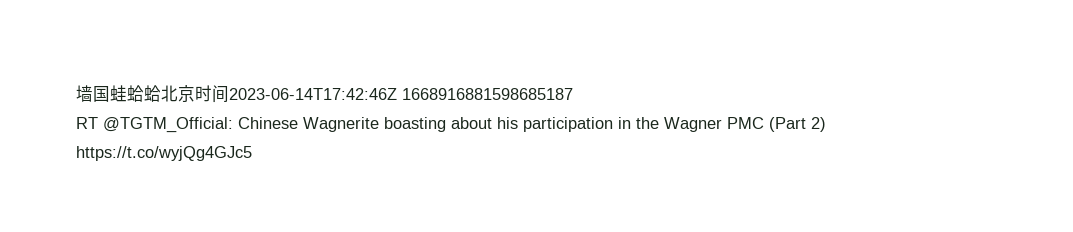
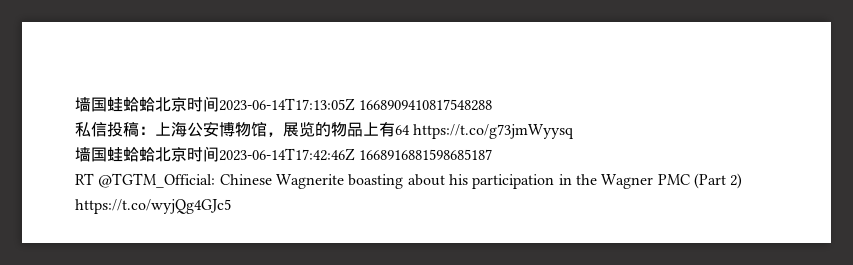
[76,85,229,103] 墙国蛙蛤蛤北京时间 -> [75,96,493,112] [75,121,575,139] [75,146,219,162] 墙国蛙蛤蛤北京时间2023-06-14T17:13:05Z 1668909410817548288 // 私信投稿：上海公安博物馆，展览的物品上有64 https://t.co/g73jmWyysq // 墙国蛙蛤蛤北京时间

